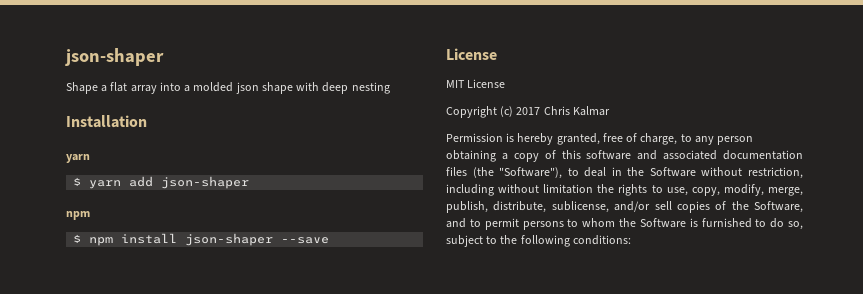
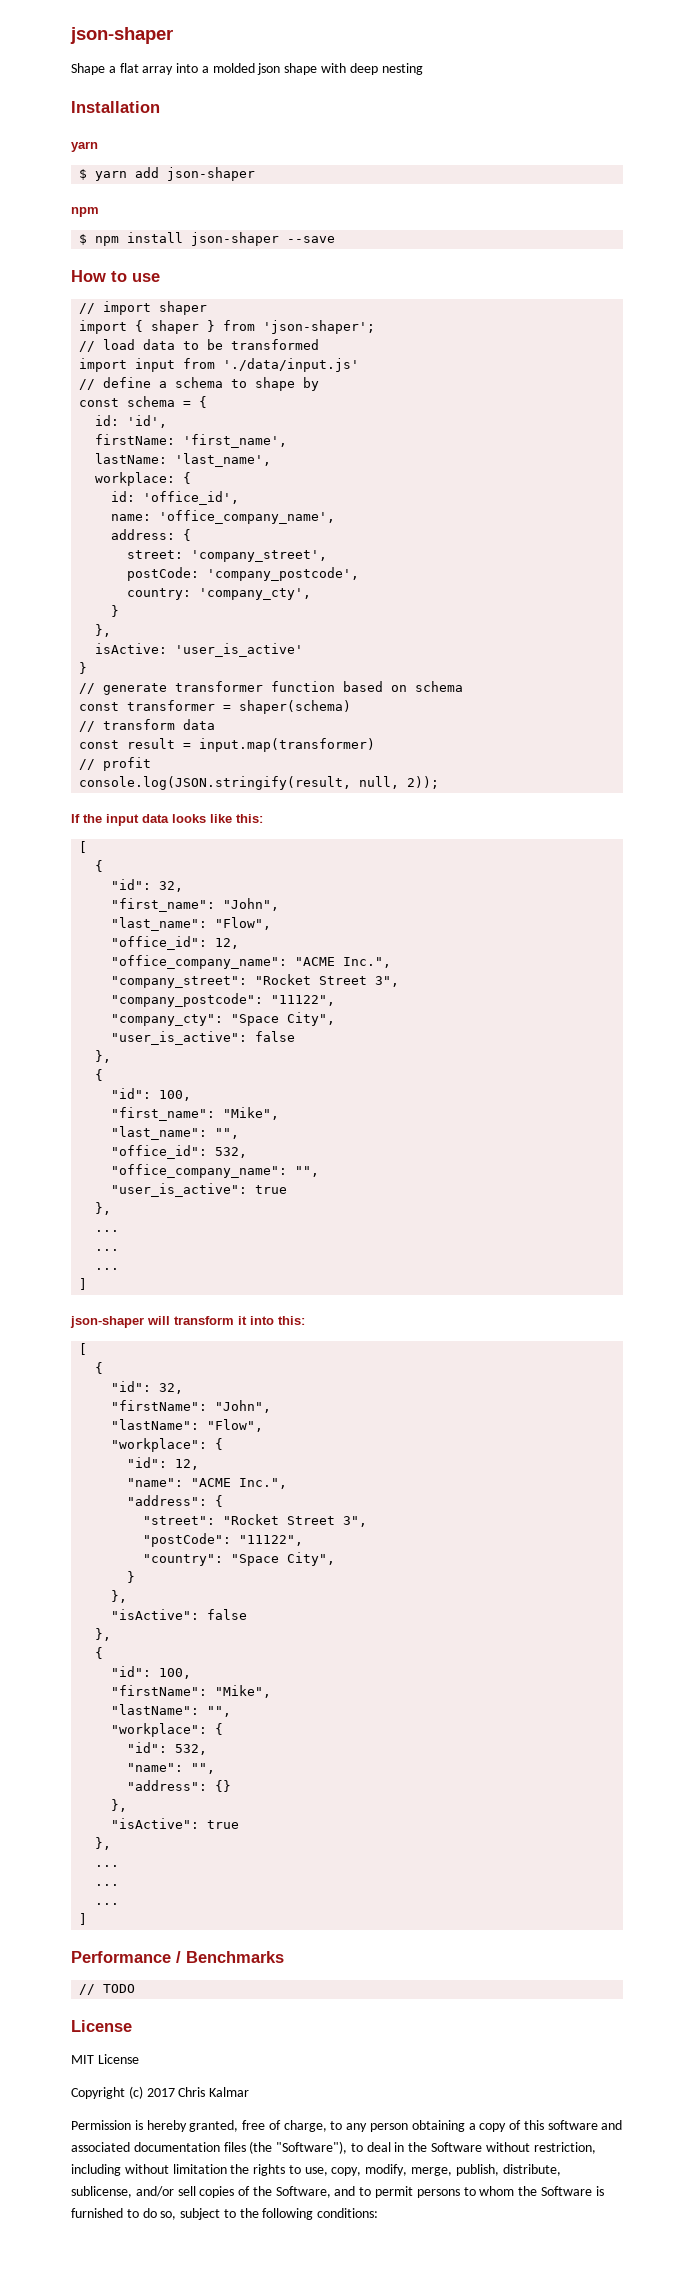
(330, 240) none -> [71,270,160,282] [79,301,208,315] [79,320,376,334] [79,339,320,352] [79,358,360,372] [79,377,320,391] [79,396,208,408] [95,415,168,428] [95,434,288,448] [95,453,272,467] [95,472,192,486] [111,491,240,505] [111,510,336,524] [111,529,192,541] [127,550,328,562] [127,567,360,581] [127,588,312,600] [111,605,120,617] [95,624,112,637] [95,643,304,657] [79,662,88,674] [79,681,464,695] [79,700,352,714] [79,719,216,732] [79,738,376,752] [79,757,152,771] [79,776,440,790] [71,814,263,826] [79,841,88,853] [95,860,104,872] [111,879,184,892] [111,898,280,912] [111,917,272,931] [111,936,240,950] [111,955,392,969] [111,974,400,988] [111,993,336,1007] [111,1012,336,1026] [111,1031,296,1045] [95,1050,112,1063] [95,1069,104,1081] [111,1088,192,1101] [111,1107,280,1121] [111,1126,240,1140] [111,1145,248,1159] [111,1164,320,1178] [111,1183,288,1197] [95,1202,112,1215] [95,1230,120,1232] [95,1249,120,1251] [95,1268,120,1270] [79,1278,88,1290] [70,1316,305,1328] [79,1343,88,1355] [95,1362,104,1374] [111,1381,184,1394] [111,1400,272,1413] [111,1419,264,1432] [111,1438,224,1452] [127,1457,200,1470] [127,1478,288,1489] [127,1495,224,1507] [143,1514,368,1527] [143,1533,304,1547] [143,1552,336,1566] [127,1571,136,1583] [111,1590,128,1603] [111,1609,248,1620] [95,1628,112,1641] [95,1647,104,1659] [111,1666,192,1679] [111,1685,272,1698] [111,1704,232,1717] [111,1723,224,1737] [127,1742,208,1755] [127,1763,216,1774] [127,1780,232,1792] [111,1799,128,1812] [111,1818,240,1829] [95,1837,112,1850] [95,1865,120,1867] [95,1884,120,1886] [95,1903,120,1905] [79,1913,88,1925] [71,1951,284,1963] [79,1984,136,1995] // How to use // // import shaper // import { shaper } from 'json-shaper'; // // load data to be transformed // import input from './data/input.js' // // define a schema to shape by // const schema = { // id: 'id', // firstName: 'first_name', // lastName: 'last_name', // workplace: { // id: 'office_id', // name: 'office_company_name', // address: { // street: 'company_street', // postCode: 'company_postcode', // country: 'company_cty', // } // }, // isActive: 'user_is_active' // } // // generate transformer function based on schema // const transformer = shaper(schema) // // transform data // const result = input.map(transformer) // // profit // console.log(JSON.stringify(result, null, 2)); // If the input data looks like this: // [ // { // "id": 32, // "first_name": "John", // "last_name": "Flow", // "office_id": 12, // "office_company_name": "ACME Inc.", // "company_street": "Rocket Street 3", // "company_postcode": "11122", // "company_cty": "Space City", // "user_is_active": false // }, // { // "id": 100, // "first_name": "Mike", // "last_name": "", // "office_id": 532, // "office_company_name": "", // "user_is_active": true // }, // ... // ... // ... // ] // json-shaper will transform it into this: // [ // { // "id": 32, // "firstName": "John", // "lastName": "Flow", // "workplace": { // "id": 12, // "name": "ACME Inc.", // "address": { // "street": "Rocket Street 3", // "postCode": "11122", // "country": "Space City", // } // }, // "isActive": false // }, // { // "id": 100, // "firstName": "Mike", // "lastName": "", // "workplace": { // "id": 532, // "name": "", // "address": {} // }, // "isActive": true // }, // ... // ... // ... // ] // Performance / Benchmarks // // TODO

